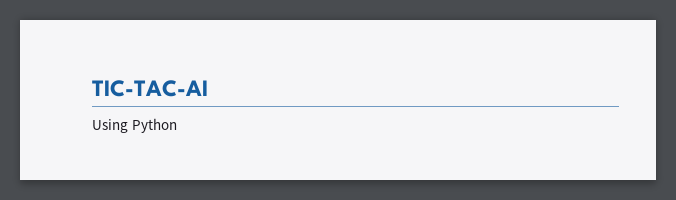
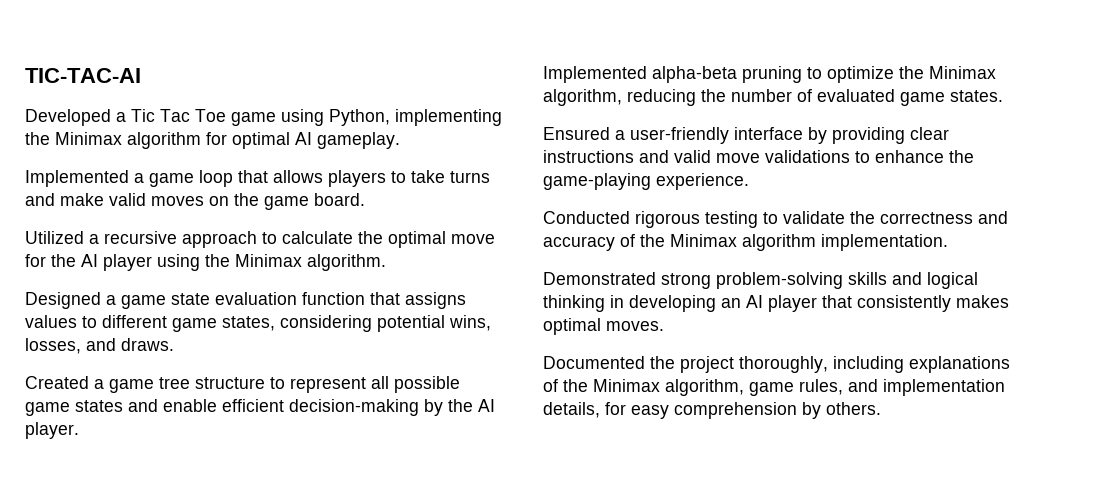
[92,118,177,133] Using Python -> [25,109,502,126] [25,132,400,149] [25,170,490,187] [25,193,365,210] [25,231,495,248] [25,254,386,271] [25,292,466,309] [25,315,491,332] [25,338,174,354] [25,376,460,393] [25,399,495,416] [25,422,79,439] [543,66,996,83] [543,89,1003,106] [543,127,949,144] [543,150,974,163] [543,173,749,190] [543,211,1008,228] [543,234,948,251] [543,272,978,289] [543,295,1009,312] [543,318,664,335] [543,356,1010,373] [543,379,1005,396] [543,402,881,419] Developed a Tic Tac Toe game using Python, implementing the Minimax algorithm for optimal AI gameplay. // Implemented a game loop that allows players to take turns and make valid moves on the game board. // Utilized a recursive approach to calculate the optimal move for the AI player using the Minimax algorithm. // Designed a game state evaluation function that assigns values to different game states, considering potential wins, losses, and draws. // Created a game tree structure to represent all possible game states and enable efficient decision-making by the AI player. // Implemented alpha-beta pruning to optimize the Minimax algorithm, reducing the number of evaluated game states. // Ensured a user-friendly interface by providing clear instructions and valid move validations to enhance the game-playing experience. // Conducted rigorous testing to validate the correctness and accuracy of the Minimax algorithm implementation. // Demonstrated strong problem-solving skills and logical thinking in developing an AI player that consistently makes optimal moves. // Documented the project thoroughly, including explanations of the Minimax algorithm, game rules, and implementation details, for easy comprehension by others.

